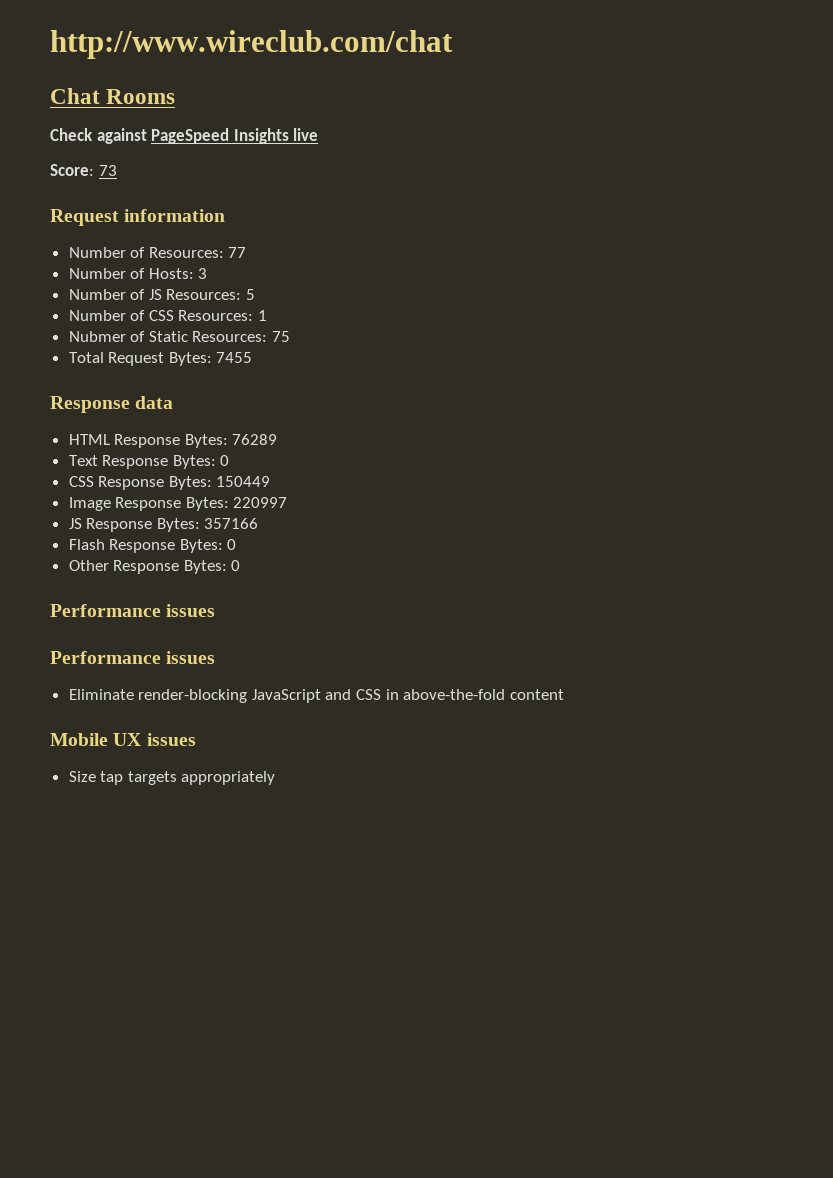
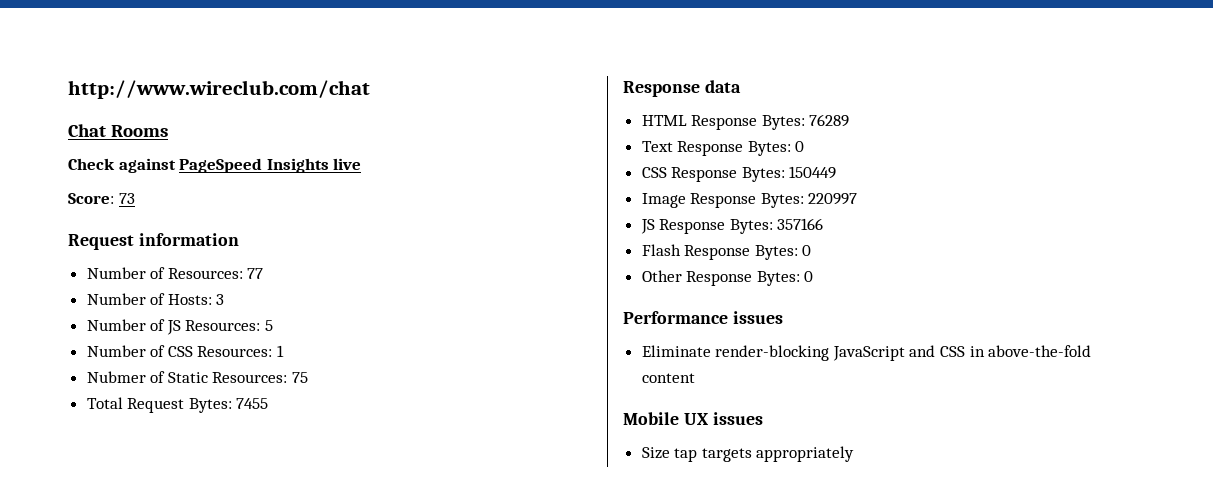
[50,651,216,664] // Performance issues -> (783, 317) none

